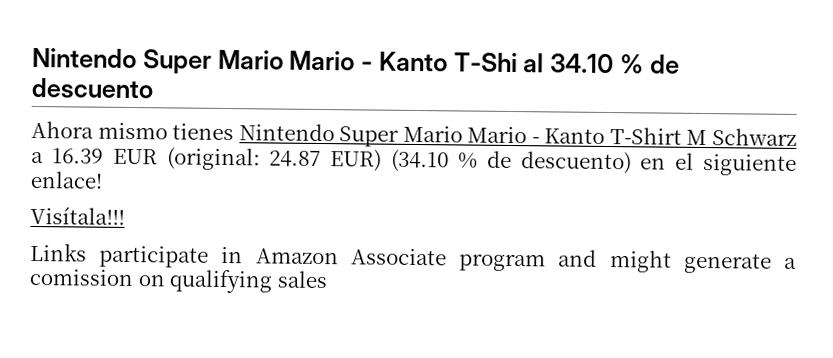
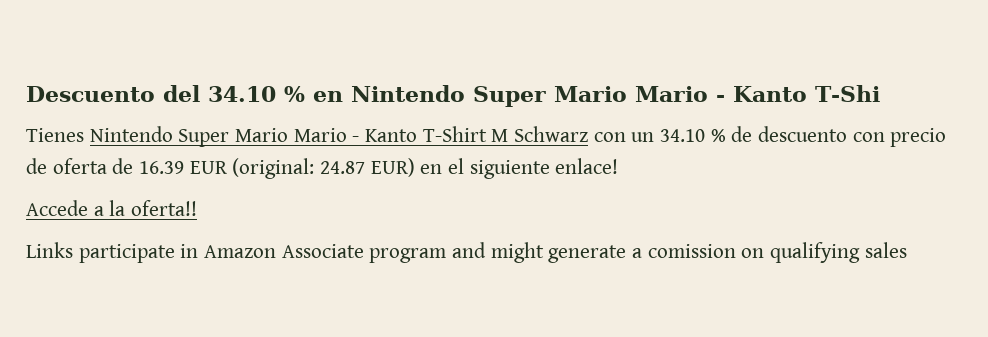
(32, 58) none -> [26,85,343,102] Descuento del 34.10 % en
[523,53,680,74] [31,77,154,100] [31,120,235,141] al 34.10 % de descuento // Ahora mismo tienes -> [26,128,84,142] // Tienes
[31,151,44,164] a -> [593,126,947,147] [26,158,134,174] con un 34.10 % de descuento con precio de oferta de
[391,149,632,175] (34.10 % de descuento) -> (415, 167) none
[30,206,125,225] Visítala!!! -> [26,200,198,216] Accede a la oferta!!

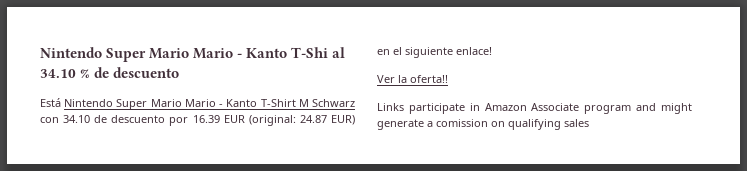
[26,85,343,102] Descuento del 34.10 % en -> (40, 52) none
[26,128,84,142] // Tienes -> [332,47,346,58] [40,67,180,78] [40,98,61,107] al 34.10 % de descuento // Está
[631,126,947,147] [26,158,134,174] un 34.10 % de descuento con precio de oferta de -> [63,115,189,126] 34.10 de descuento por
[26,200,104,216] Accede a -> [377,75,395,83] Ver

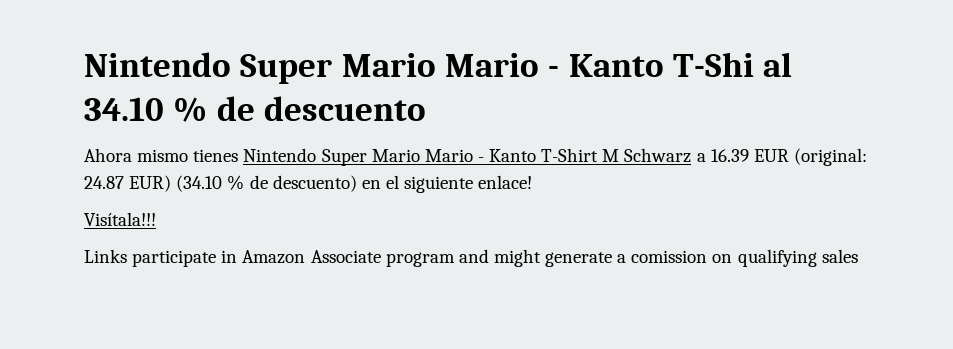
[40,98,61,107] Está -> [84,148,239,162] Ahora mismo tienes
[40,115,189,126] con 34.10 de descuento por -> [696,153,706,162] a
(355, 120) none -> [176,175,357,192] (34.10 % de descuento)
[377,75,448,83] Ver la oferta!! -> [84,212,156,226] Visítala!!!

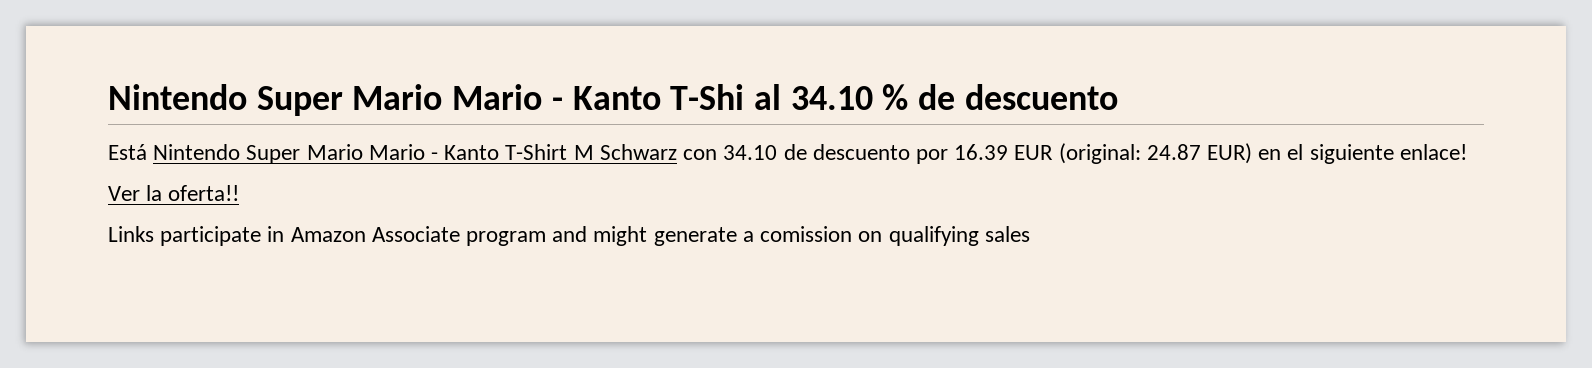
[84,148,239,162] Ahora mismo tienes -> [108,144,147,160] Está
[696,153,706,162] a -> [683,144,948,164] con 34.10 de descuento por
[176,175,357,192] (34.10 % de descuento) -> (1252, 153) none
[84,212,156,226] Visítala!!! -> [108,185,240,201] Ver la oferta!!

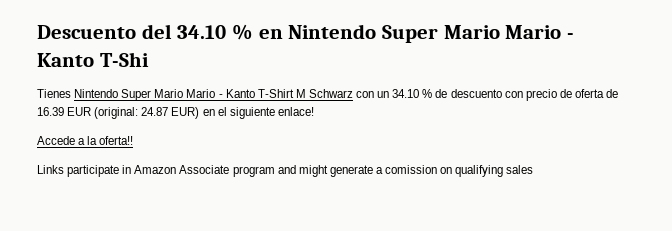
(108, 97) none -> [37,24,283,40] Descuento del 34.10 % en
[754,84,1118,110] [108,144,147,160] al 34.10 % de descuento // Está -> [37,89,71,98] // Tienes
[723,144,948,164] 34.10 de descuento por -> [377,89,619,101] un 34.10 % de descuento con precio de oferta de
[108,186,140,201] Ver -> [37,136,86,145] Accede a

